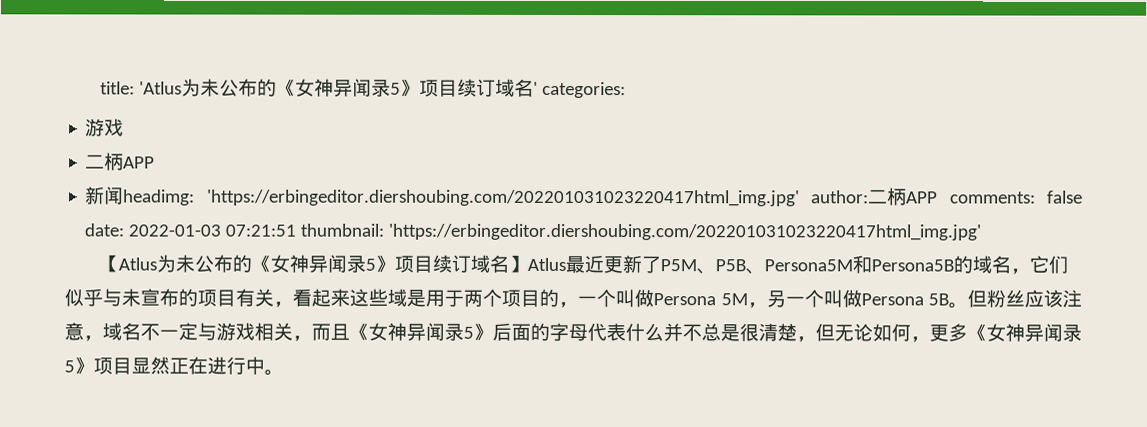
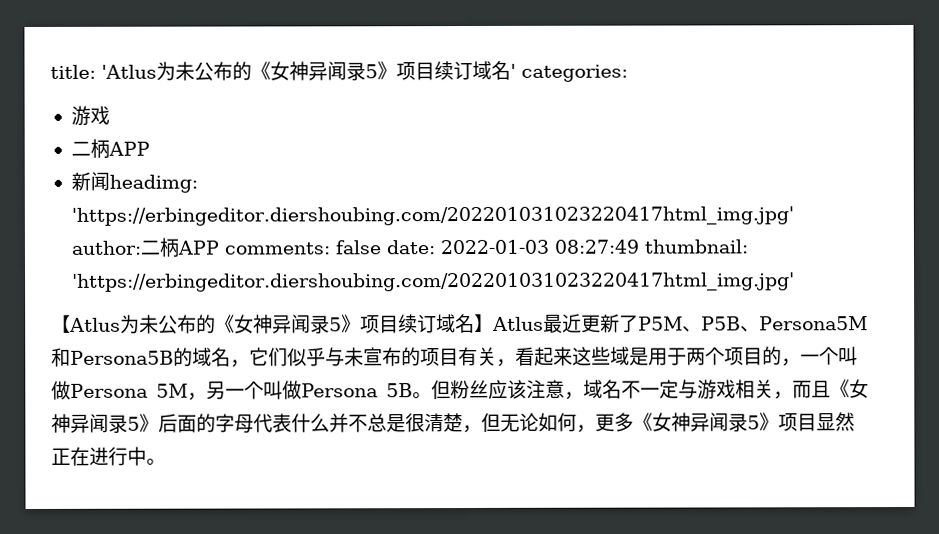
[225,224,297,237] 07:21:51 -> [553,239,639,254] 08:27:49

